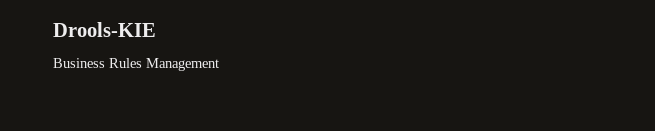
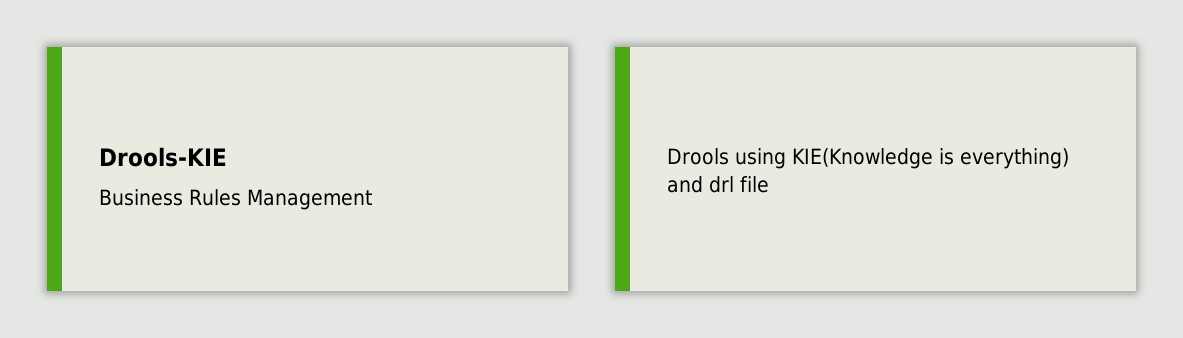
(219, 64) none -> [667,148,1069,169] [667,176,769,193] // Drools using KIE(Knowledge is everything) and drl file

